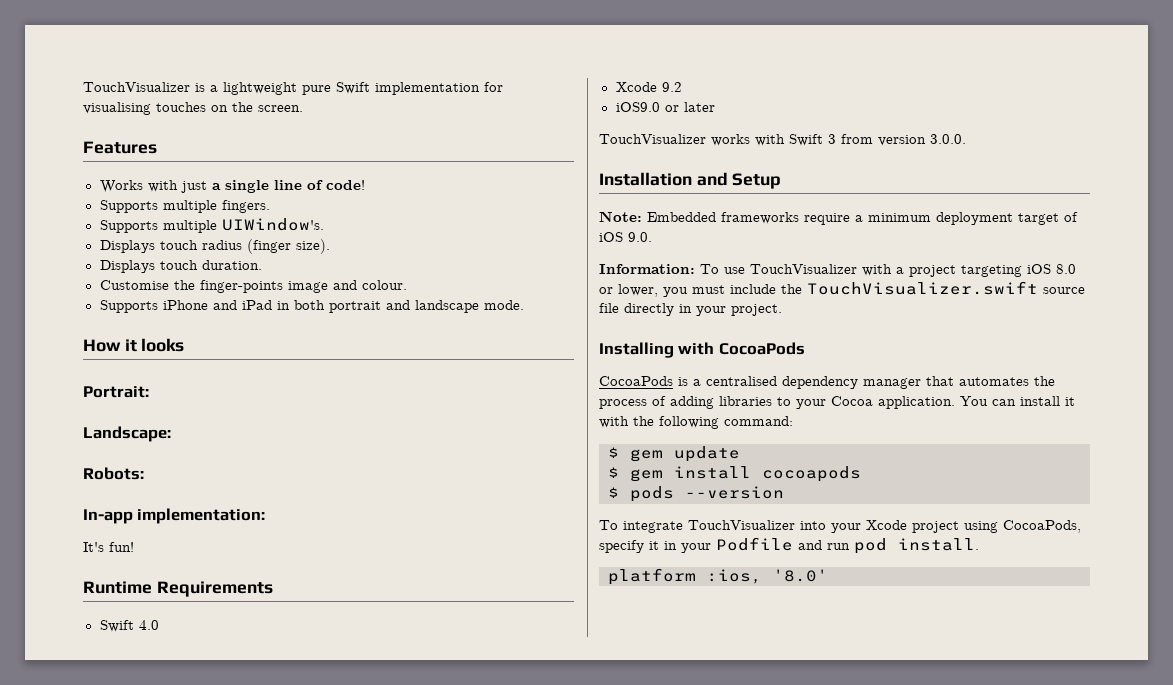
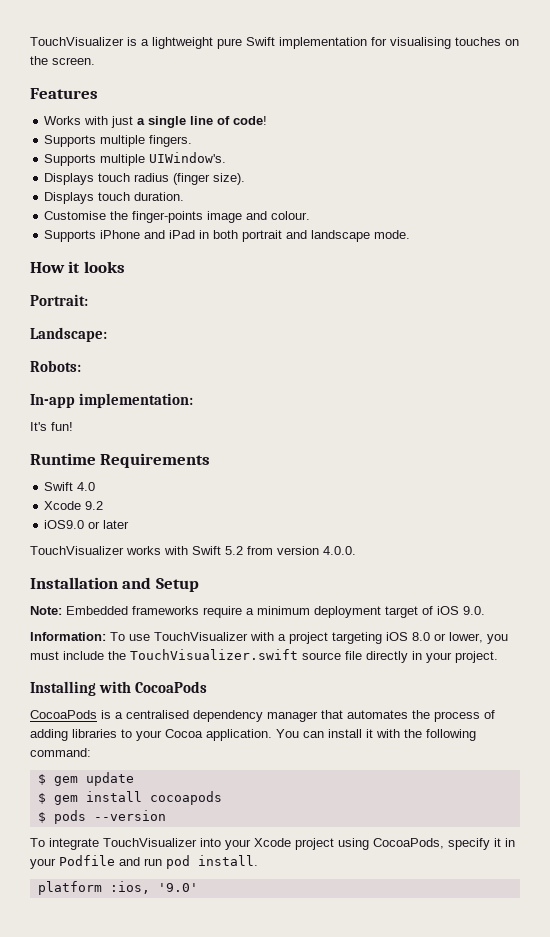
[828,134,836,144] 3 -> [225,546,243,555] 5.2
[930,134,966,144] 3.0.0. -> [323,546,356,555] 4.0.0.
[773,569,828,582] '8.0' -> [157,883,198,892] '9.0'

